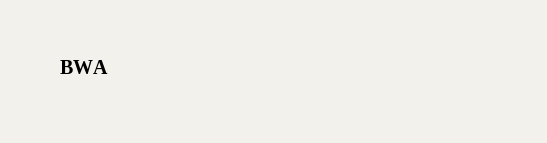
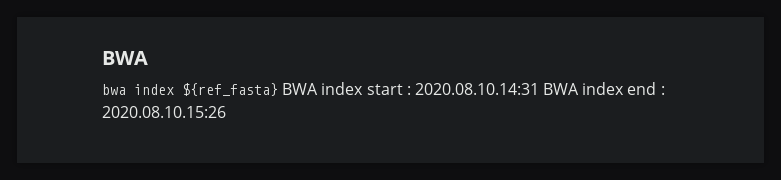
[60,60,108,74] BWA -> [102,51,148,65] [102,82,665,96] [102,106,226,118] BWA // bwa index ${ref_fasta} BWA index start : 2020.08.10.14:31 BWA index end : 2020.08.10.15:26

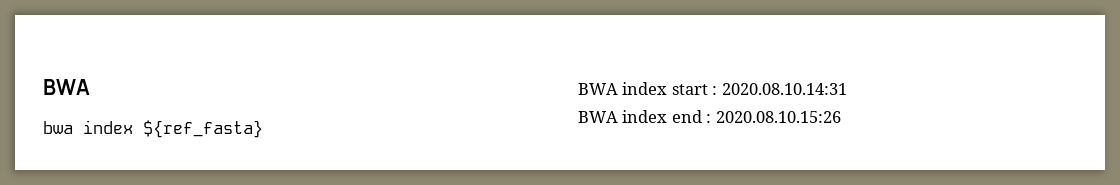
(278, 89) none -> (263, 129) //
(539, 89) none -> (847, 89) //

